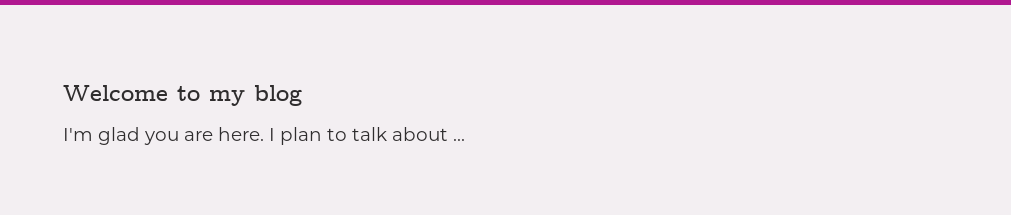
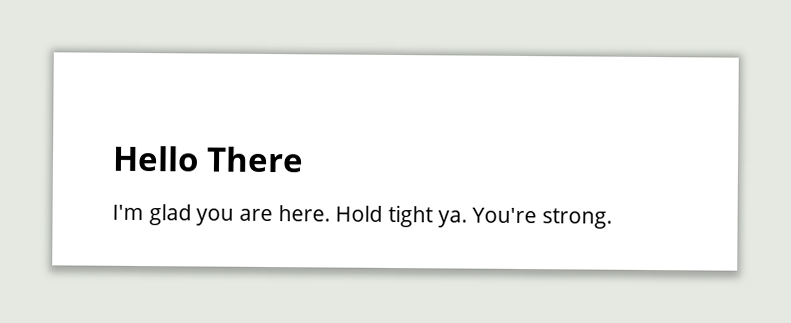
[63,85,302,106] Welcome to my blog -> [112,145,304,173] Hello There
[269,127,465,145] I plan to talk about ... -> [335,204,613,229] Hold tight ya. You're strong.

